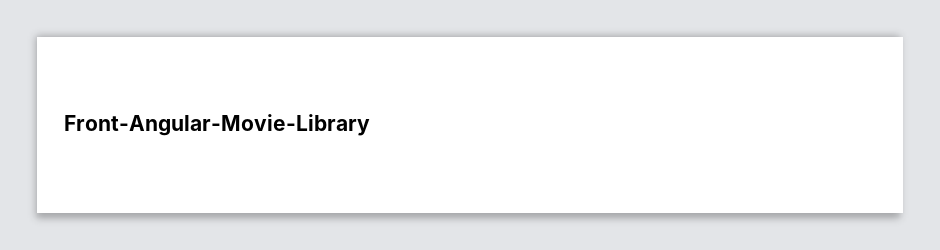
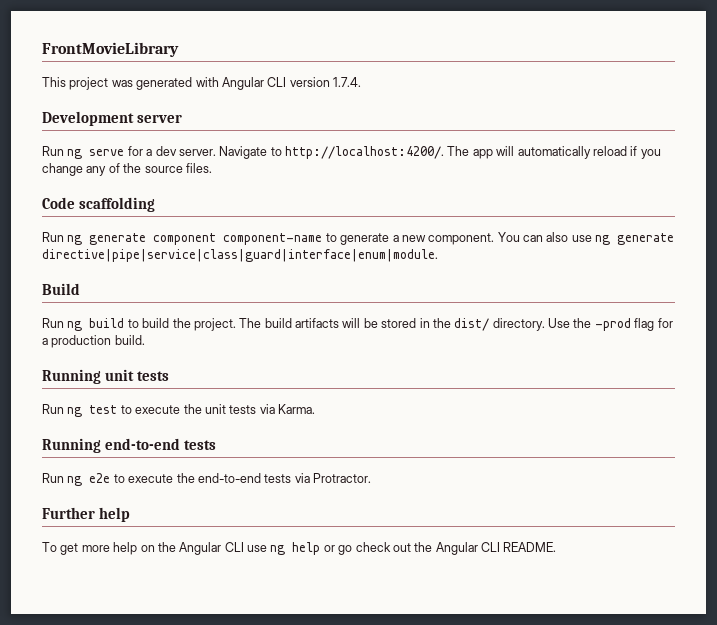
[64,114,370,136] Front-Angular-Movie-Library -> [42,42,179,57] [42,77,361,90] [42,111,183,126] [42,146,661,159] [42,163,212,176] [42,197,156,212] [42,232,675,245] [42,249,438,262] [42,283,80,295] [42,318,673,331] [42,335,145,348] [42,369,170,384] [42,404,315,417] [42,438,217,453] [42,473,371,486] [42,507,131,522] [42,542,557,555] FrontMovieLibrary // This project was generated with Angular CLI version 1.7.4. // Development server // Run ng serve for a dev server. Navigate to http://localhost:4200/. The app will automatically reload if you change any of the source files. // Code scaffolding // Run ng generate component component-name to generate a new component. You can also use ng generate directive|pipe|service|class|guard|interface|enum|module. // Build // Run ng build to build the project. The build artifacts will be stored in the dist/ directory. Use the -prod flag for a production build. // Running unit tests // Run ng test to execute the unit tests via Karma. // Running end-to-end tests // Run ng e2e to execute the end-to-end tests via Protractor. // Further help // To get more help on the Angular CLI use ng help or go check out the Angular CLI README.

